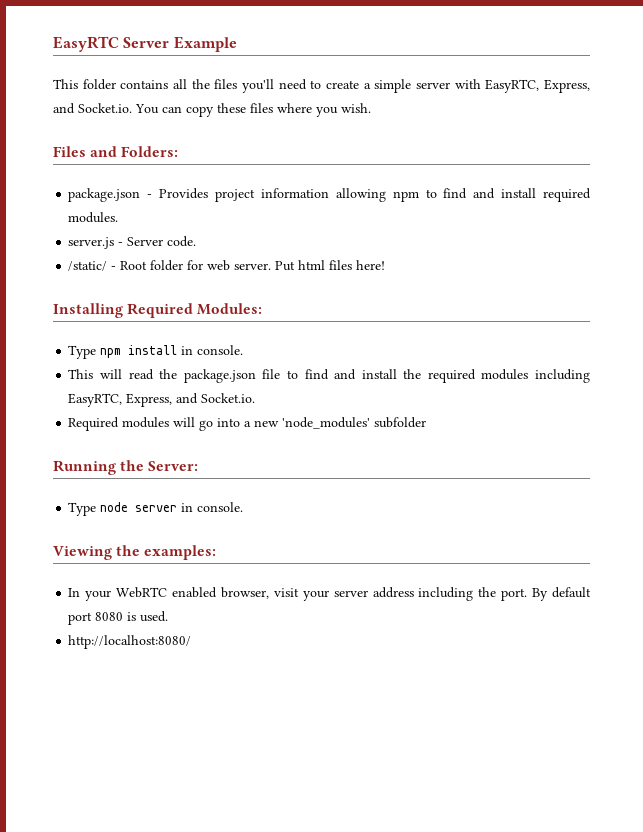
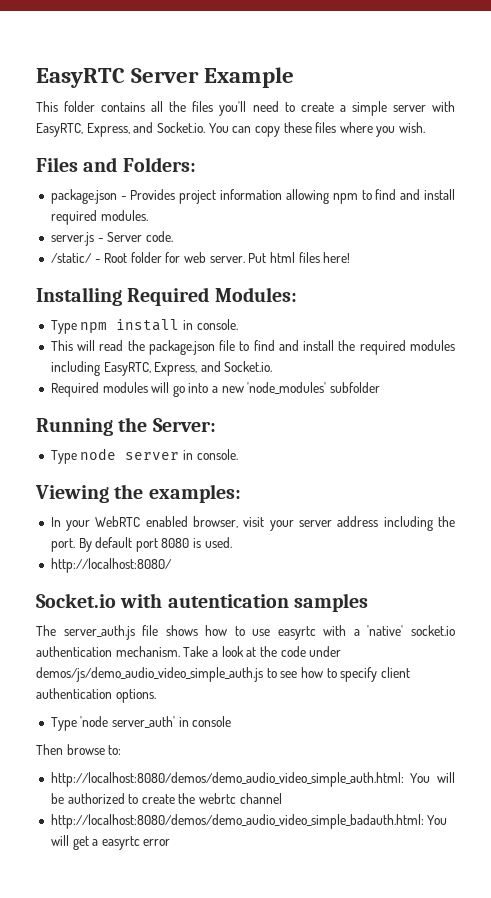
(192, 642) none -> [36,593,368,612] [36,625,455,640] [36,646,342,657] [36,667,410,682] [36,688,156,703] [50,716,232,731] [36,744,122,755] [50,772,455,787] [50,793,282,804] [50,814,448,829] [50,835,171,850] // Socket.io with autentication samples // The server_auth.js file shows how to use easyrtc with a 'native' socket.io authentication mechanism. Take a look at the code under demos/js/demo_audio_video_simple_auth.js to see how to specify client authentication options. // Type 'node server_auth' in console // Then browse to: // http://localhost:8080/demos/demo_audio_video_simple_auth.html: You will be authorized to create the webrtc channel // http://localhost:8080/demos/demo_audio_video_simple_badauth.html: You will get a easyrtc error

